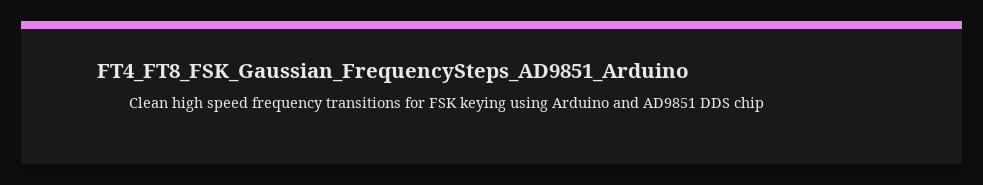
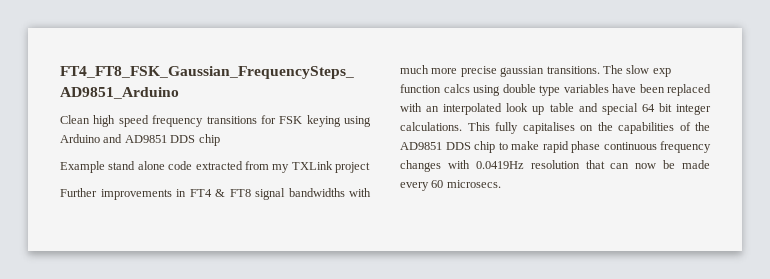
(765, 104) none -> [60,161,370,173] [60,188,371,200] [400,65,671,77] [400,84,711,96] [400,103,711,115] [400,122,710,134] [400,141,711,153] [400,160,710,172] [400,180,501,191] // Example stand alone code extracted from my TXLink project // Further improvements in FT4 & FT8 signal bandwidths with much more precise gaussian transitions. The slow exp function calcs using double type variables have been replaced with an interpolated look up table and special 64 bit integer calculations. This fully capitalises on the capabilities of the AD9851 DDS chip to make rapid phase continuous frequency changes with 0.0419Hz resolution that can now be made every 60 microsecs.

